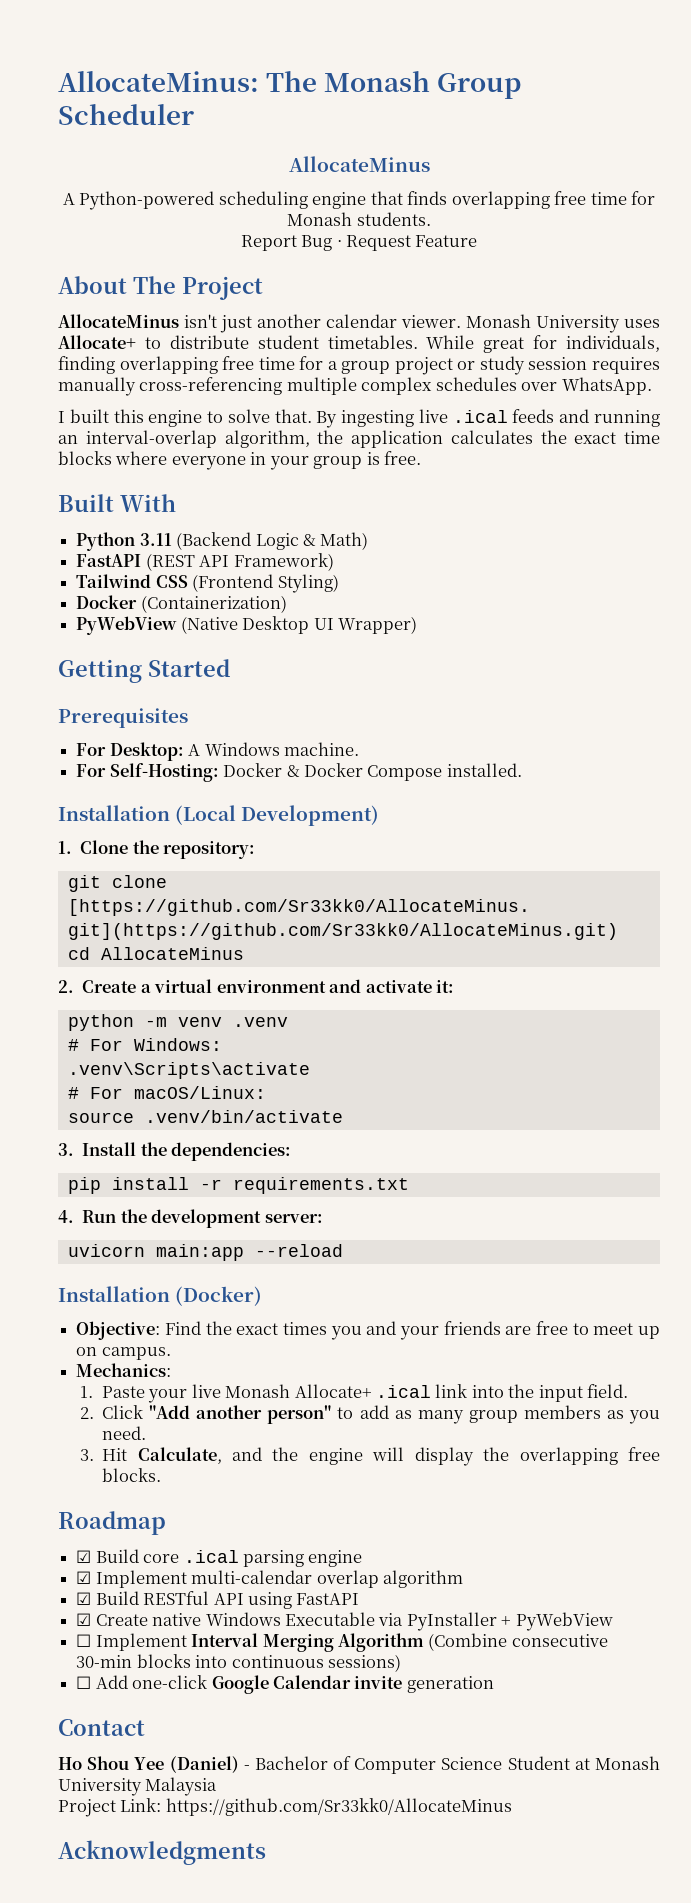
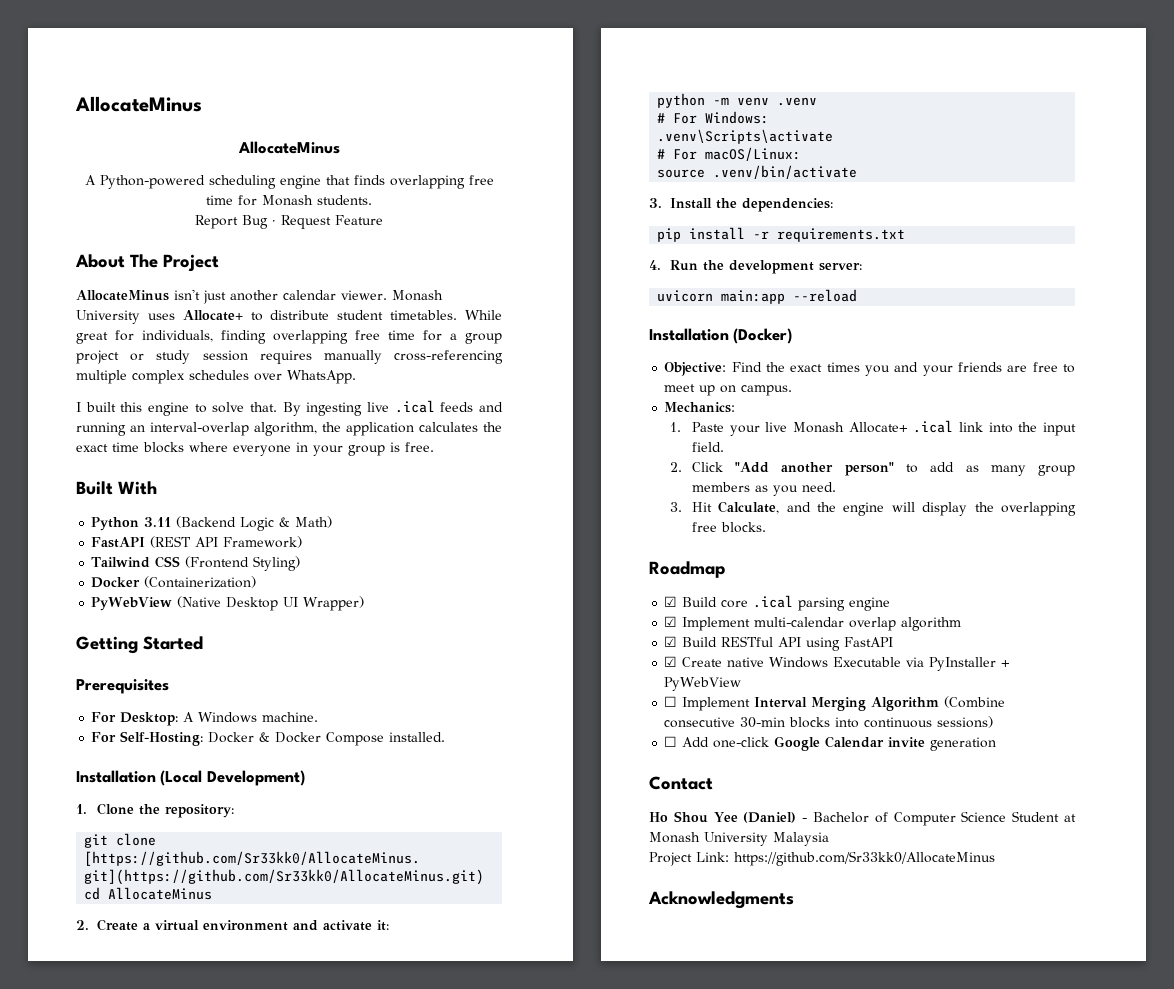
[58,71,522,99] [58,104,194,125] AllocateMinus: The Monash Group Scheduler -> [75,96,202,112] AllocateMinus

